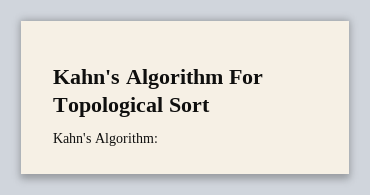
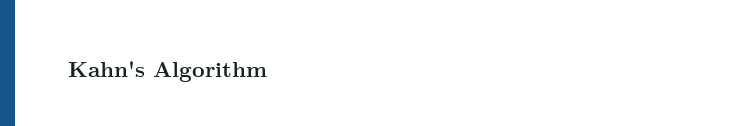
[229,70,263,84] [53,97,210,117] [53,133,158,146] For Topological Sort // Kahn's Algorithm: -> (267, 72) none

